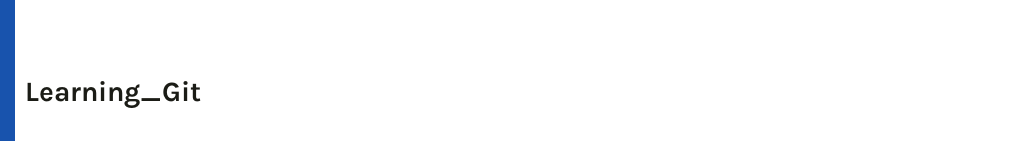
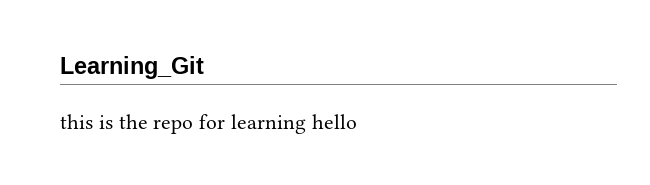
(201, 95) none -> [60,114,357,134] // this is the repo for learning hello

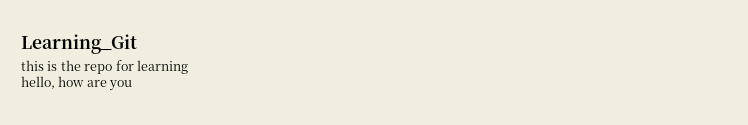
[311,114,357,129] hello -> [21,76,133,91] // hello, how are you

